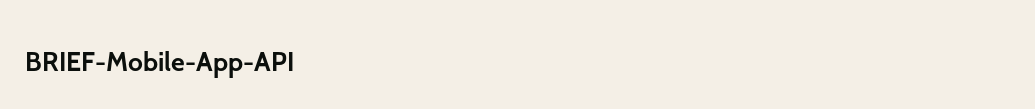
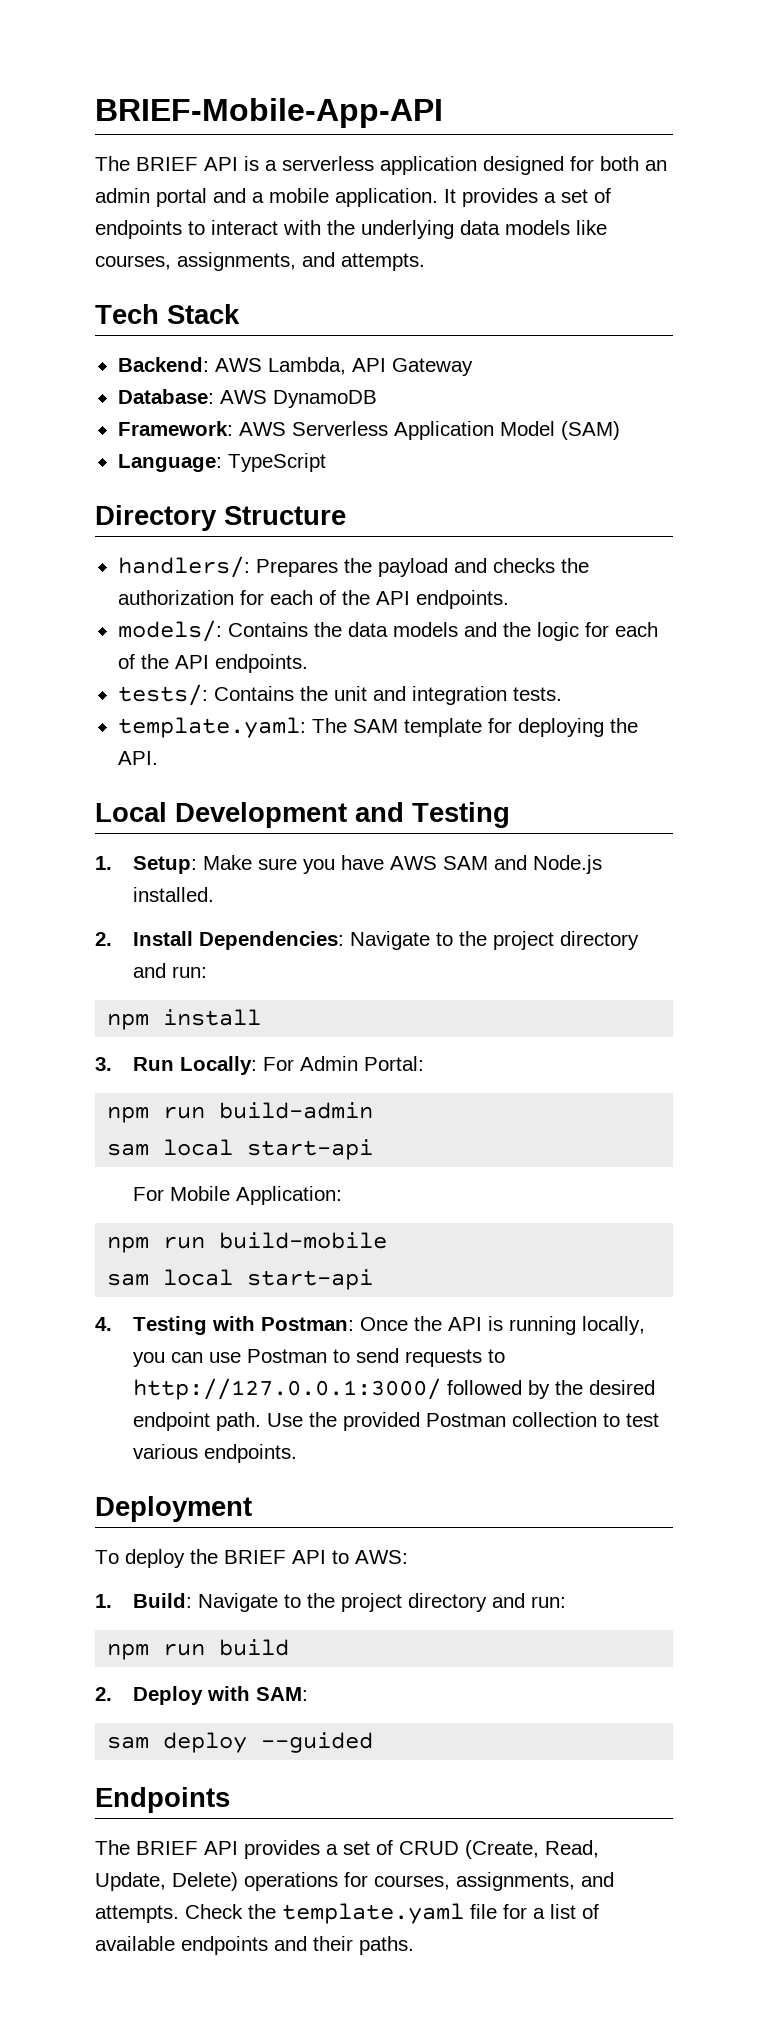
(294, 64) none -> [95,156,667,175] [95,188,611,207] [95,220,607,239] [95,252,425,271] [95,304,240,324] [117,357,473,376] [117,389,377,408] [117,421,620,440] [117,453,326,472] [95,505,346,531] [117,556,589,578] [117,590,509,609] [117,620,658,642] [117,654,308,673] [117,684,562,706] [117,717,638,738] [117,751,158,765] [95,802,510,828] [95,855,603,874] [133,887,215,902] [95,931,640,950] [133,963,208,978] [107,1009,262,1030] [95,1056,425,1075] [107,1102,374,1123] [107,1139,374,1160] [133,1186,343,1205] [107,1232,388,1253] [107,1269,374,1290] [95,1316,646,1335] [133,1348,506,1367] [133,1378,656,1400] [133,1412,660,1431] [133,1444,298,1463] [95,1496,252,1522] [95,1549,408,1568] [95,1593,567,1612] [107,1639,290,1660] [95,1686,309,1705] [107,1732,374,1753] [95,1787,230,1813] [95,1840,599,1859] [95,1872,614,1891] [95,1903,599,1924] [95,1936,414,1955] // The BRIEF API is a serverless application designed for both an admin portal and a mobile application. It provides a set of endpoints to interact with the underlying data models like courses, assignments, and attempts. // Tech Stack // Backend: AWS Lambda, API Gateway // Database: AWS DynamoDB // Framework: AWS Serverless Application Model (SAM) // Language: TypeScript // Directory Structure // handlers/: Prepares the payload and checks the authorization for each of the API endpoints. // models/: Contains the data models and the logic for each of the API endpoints. // tests/: Contains the unit and integration tests. // template.yaml: The SAM template for deploying the API. // Local Development and Testing // 1. Setup: Make sure you have AWS SAM and Node.js installed. // 2. Install Dependencies: Navigate to the project directory and run: // npm install // 3. Run Locally: For Admin Portal: // npm run build-admin // sam local start-api // For Mobile Application: // npm run build-mobile // sam local start-api // 4. Testing with Postman: Once the API is running locally, you can use Postman to send requests to http://127.0.0.1:3000/ followed by the desired endpoint path. Use the provided Postman collection to test various endpoints. // Deployment // To deploy the BRIEF API to AWS: // 1. Build: Navigate to the project directory and run: // npm run build // 2. Deploy with SAM: // sam deploy --guided // Endpoints // The BRIEF API provides a set of CRUD (Create, Read, Update, Delete) operations for courses, assignments, and attempts. Check the template.yaml file for a list of available endpoints and their paths.

